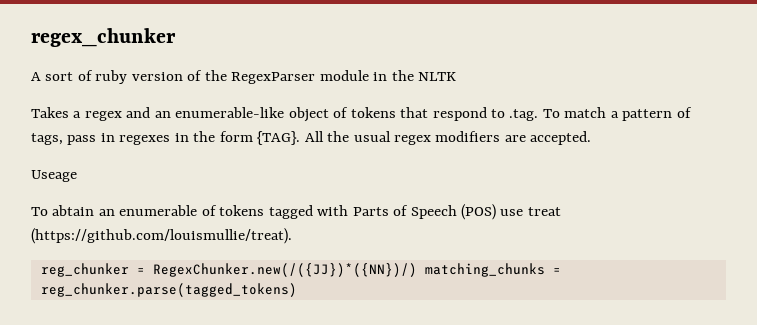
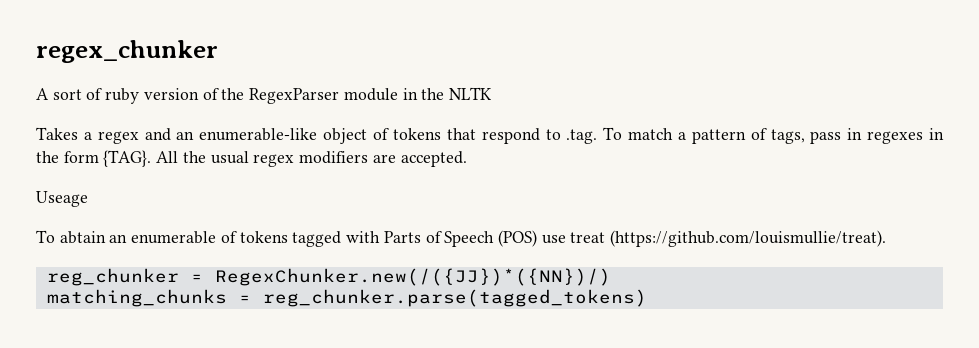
(417, 270) none -> (611, 277) //

